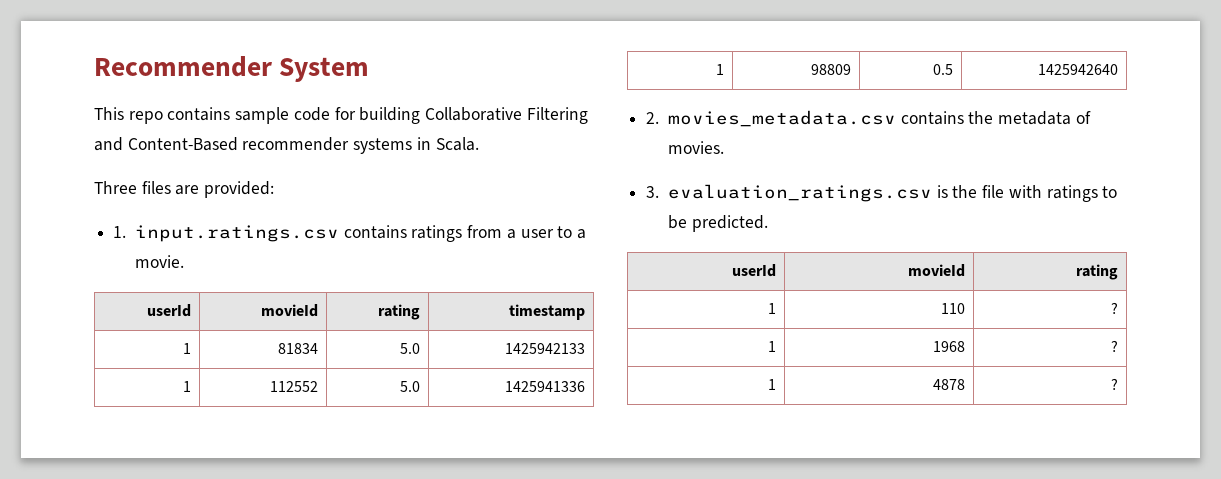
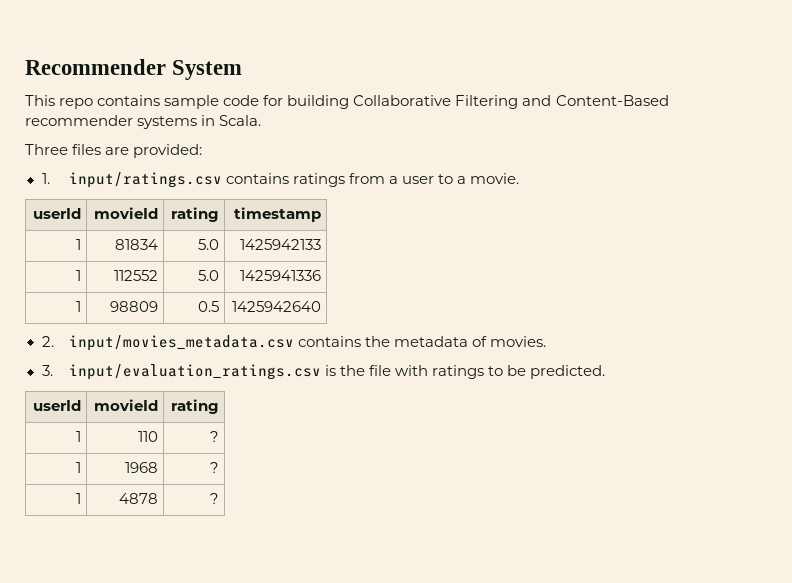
[135,225,339,242] input.ratings.csv -> [68,172,222,188] input/ratings.csv
[668,110,896,127] movies_metadata.csv -> [68,335,294,351] input/movies_metadata.csv
[668,184,932,202] evaluation_ratings.csv -> [68,364,321,380] input/evaluation_ratings.csv

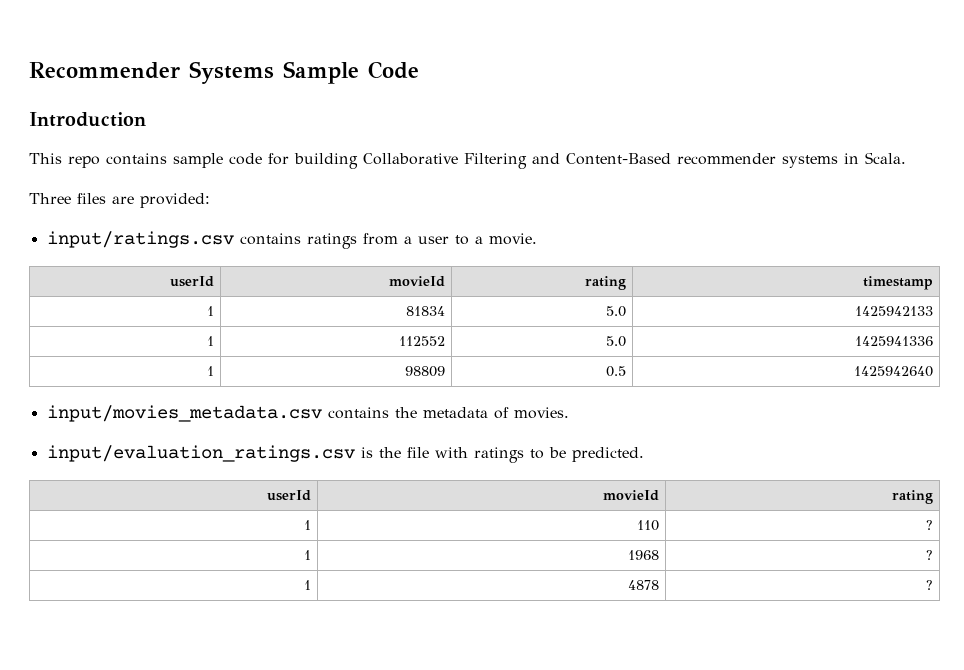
[172,60,243,80] System -> [189,61,419,84] [29,112,146,127] Systems Sample Code // Introduction
[41,173,50,184] 1. -> (210, 200) none
[41,336,54,347] 2. -> (934, 371) none
[41,365,53,376] 3. -> (569, 413) none

